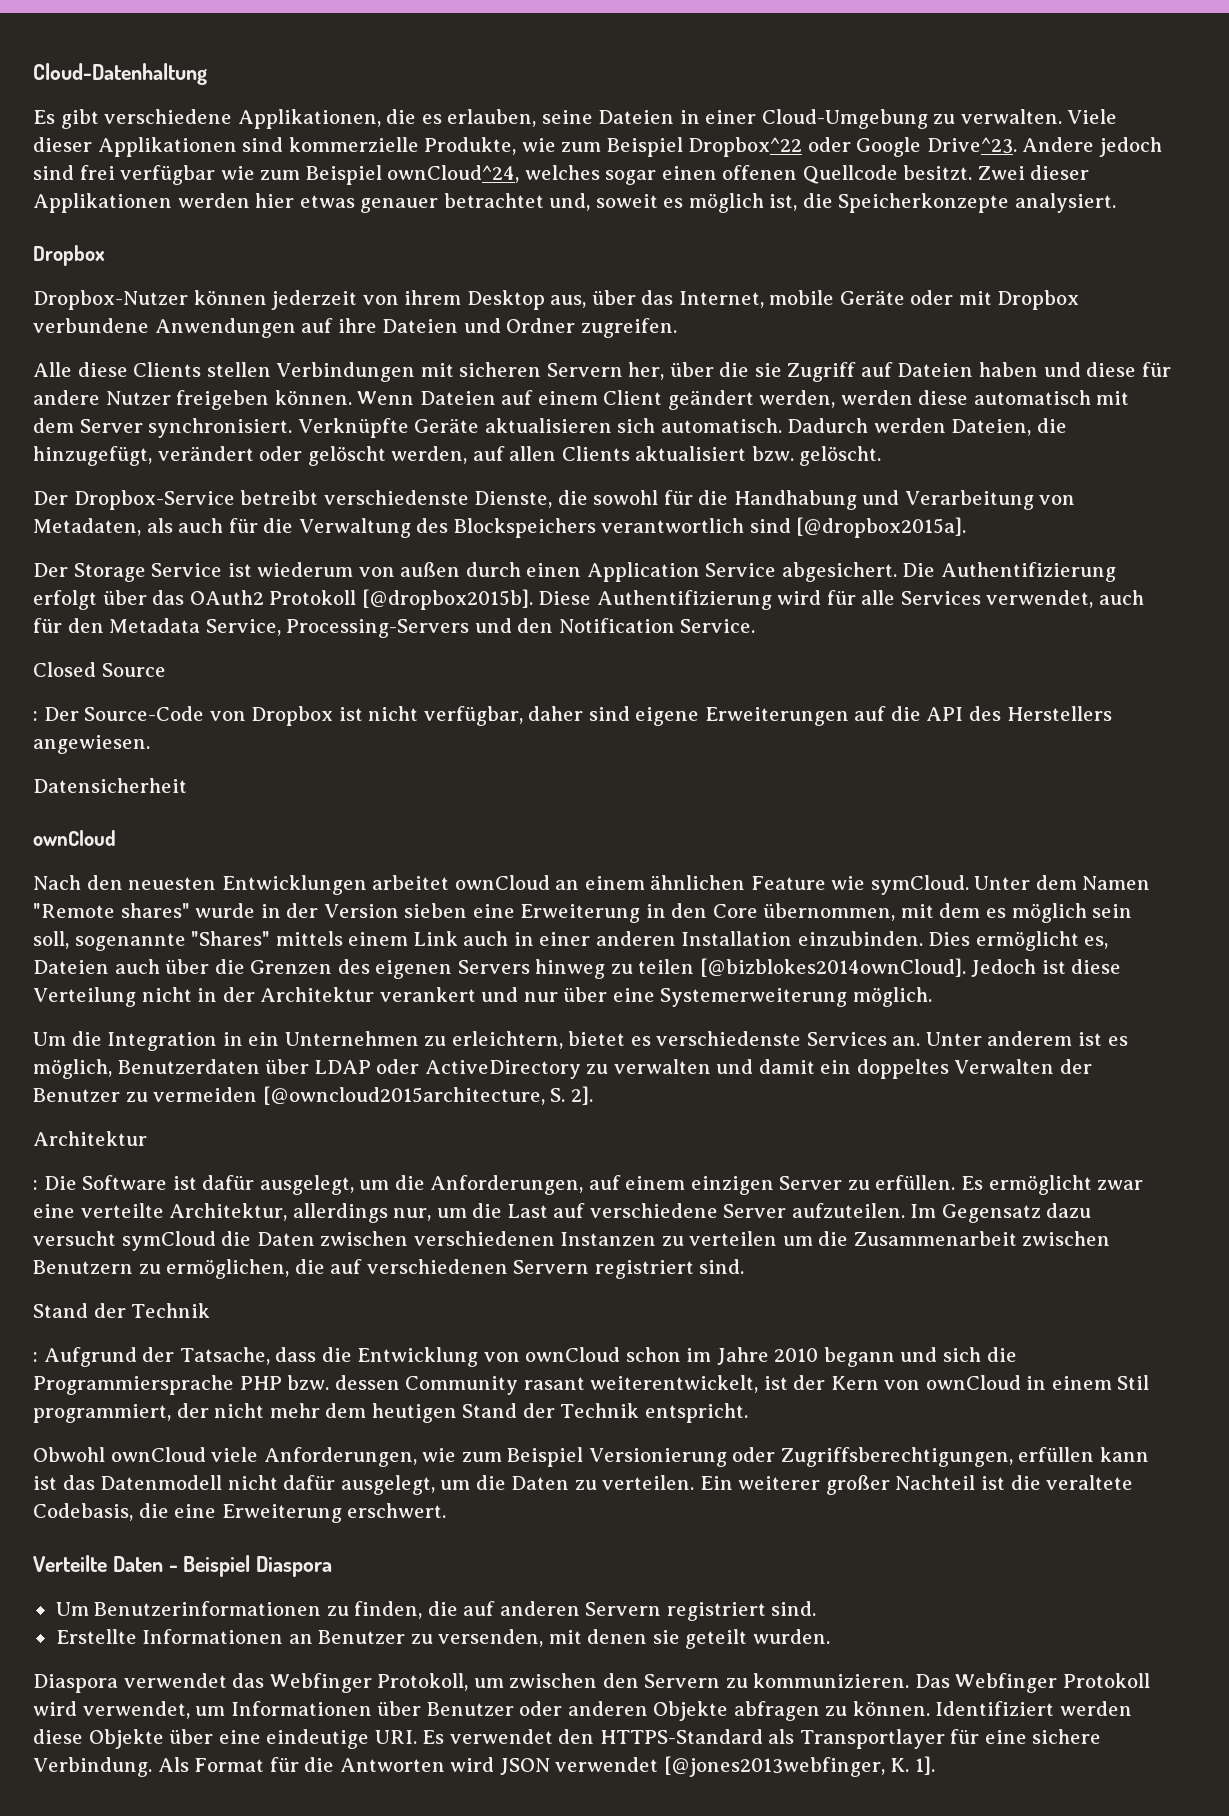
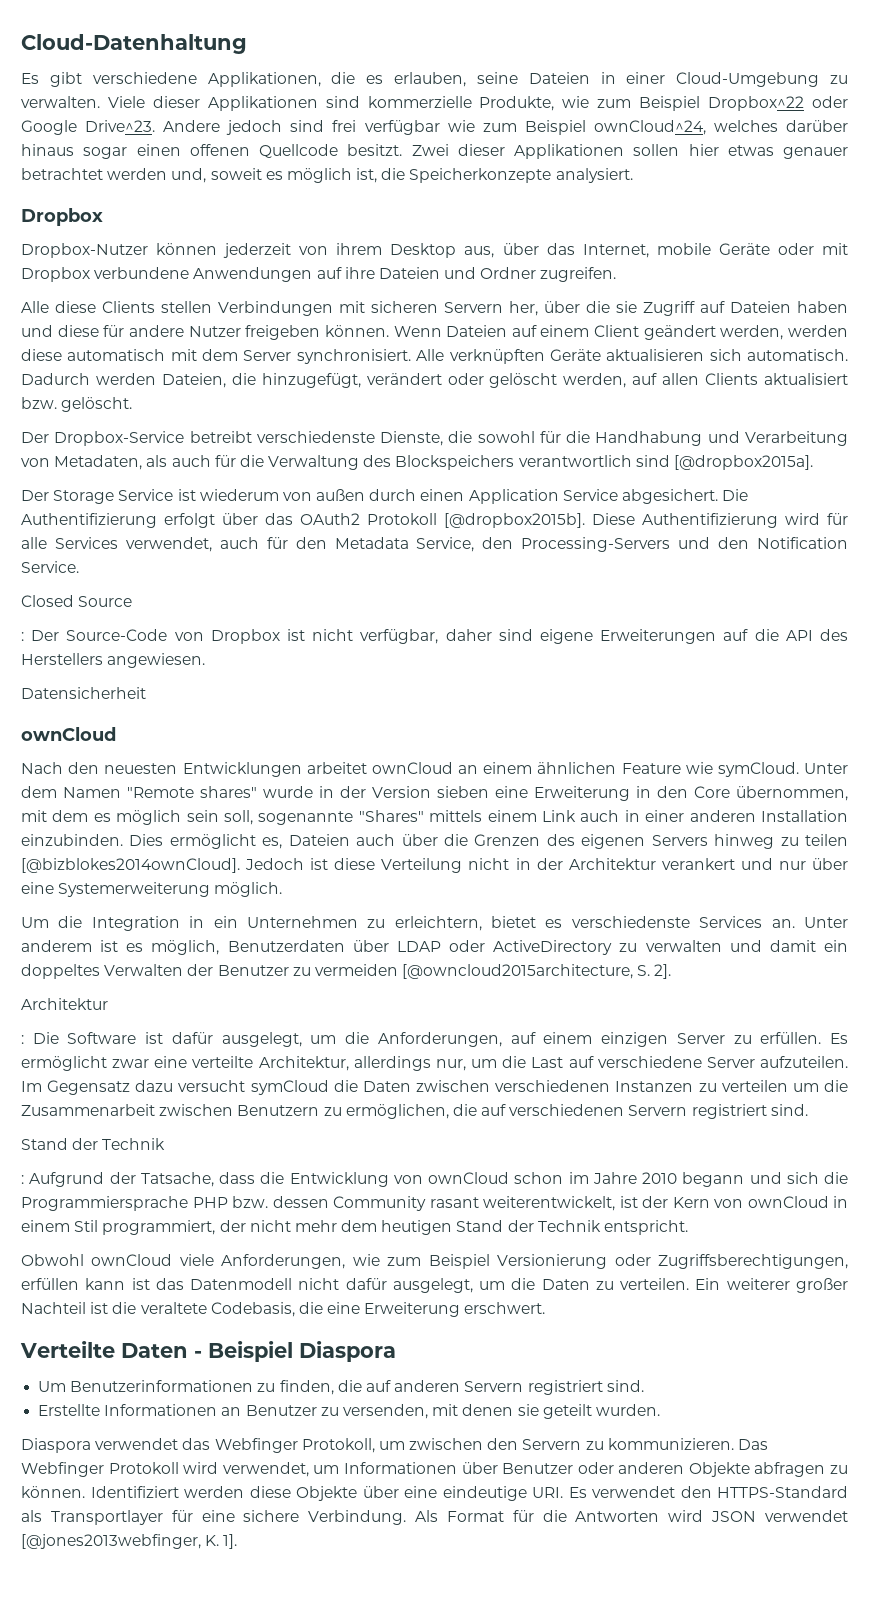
(600, 172) none -> [786,120,848,132] [21,144,74,156] darüber hinaus
[177,193,250,208] werden -> [633,144,680,156] sollen
(544, 200) none -> [107,168,168,180] werden
[297,418,409,438] Verknüpfte -> [416,349,545,364] Alle verknüpften
(281, 627) none -> [482,537,514,549] den

